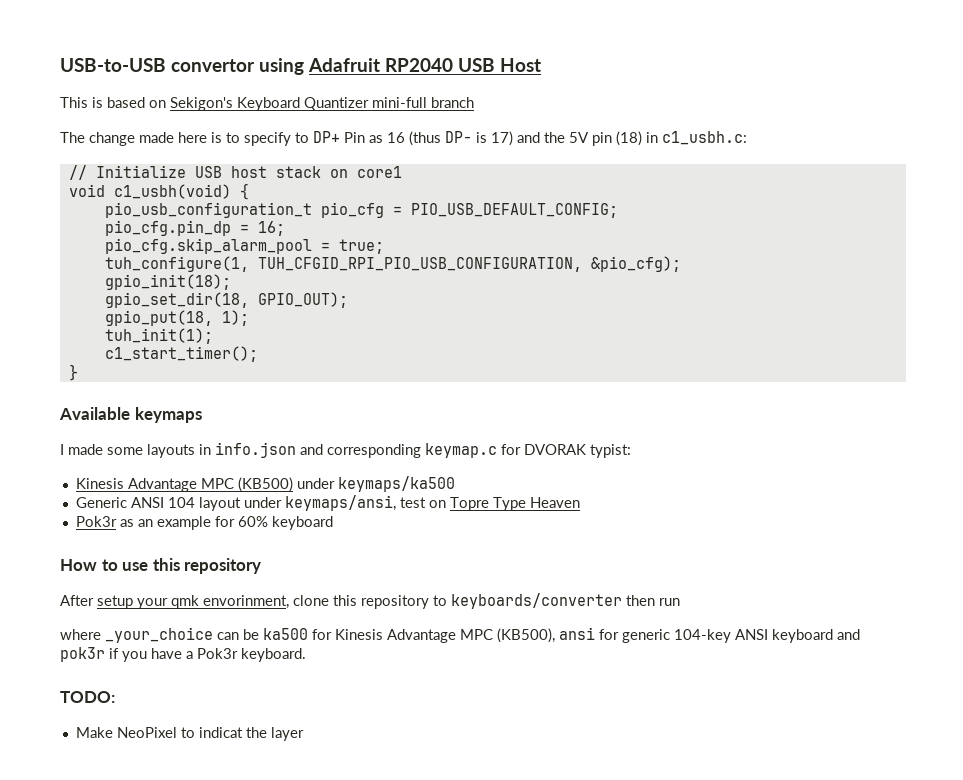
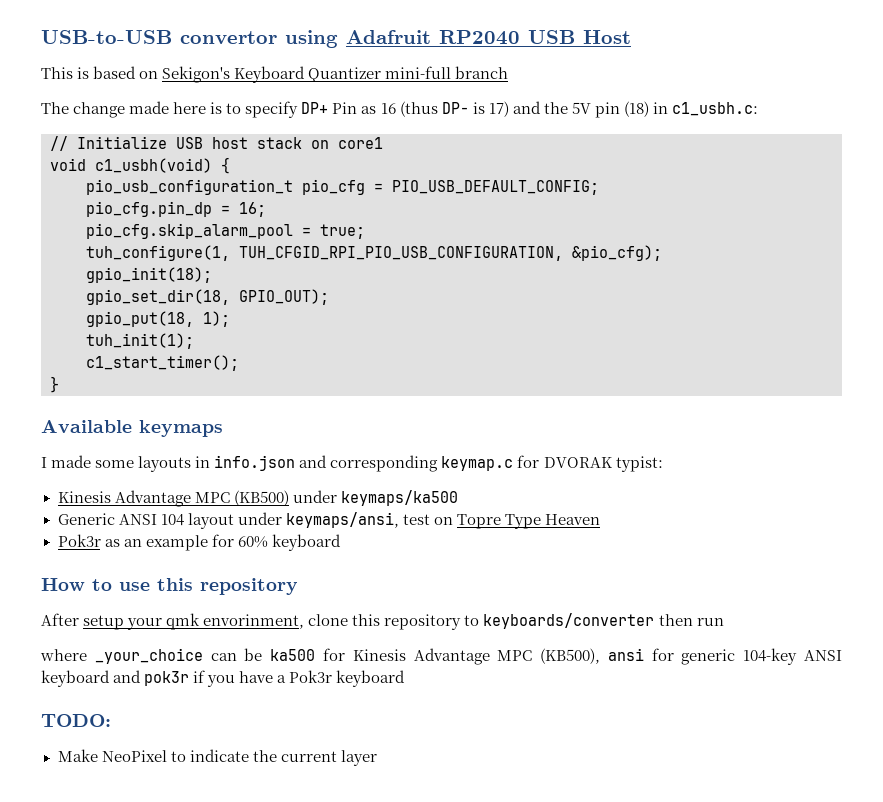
[295,132,309,143] to -> (299, 109) none
[241,648,306,662] keyboard. -> [336,670,406,687] keyboard
[198,727,267,738] indicat the -> [189,749,337,762] indicate the current

